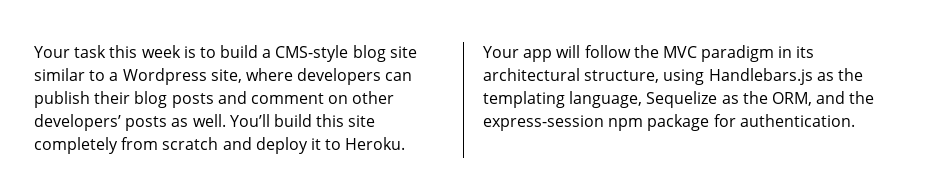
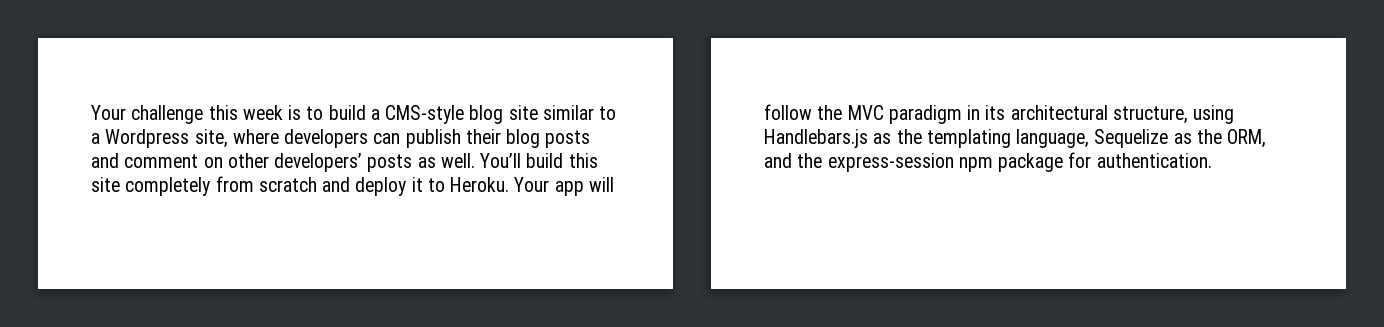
[34,45,107,58] Your task -> [91,105,204,124] Your challenge

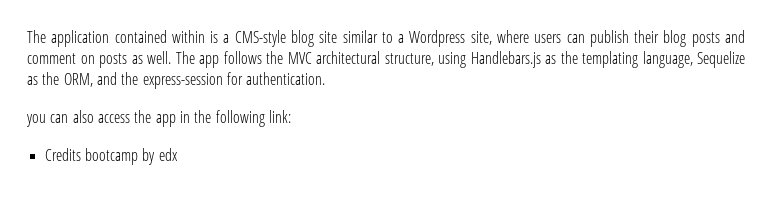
[91,105,366,124] Your challenge this week is to build -> [27,30,219,47] The application contained within is
[284,129,369,148] developers -> [534,34,562,43] users
[227,153,363,172] other developers’ -> (95, 59) none
[480,153,598,168] [91,176,614,196] [764,104,1006,124] You’ll build this site completely from scratch and deploy it to Heroku. Your app will follow the MVC paradigm in its -> [175,51,312,68] The app follows the MVC
[958,153,1064,172] npm package -> (223, 81) none
(1212, 160) none -> [26,110,291,127] [44,148,178,165] // you can also access the app in the following link: // Credits bootcamp by edx

